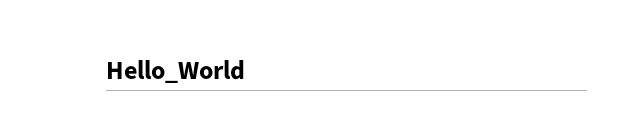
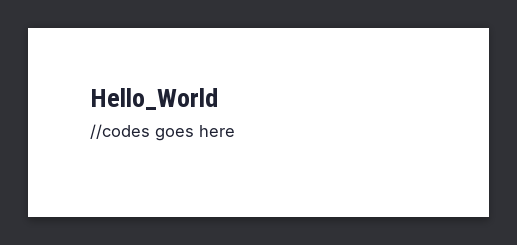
(245, 71) none -> [90,124,235,141] // //codes goes here

